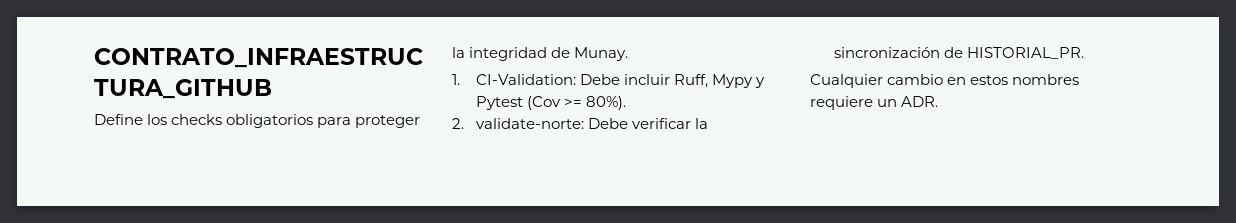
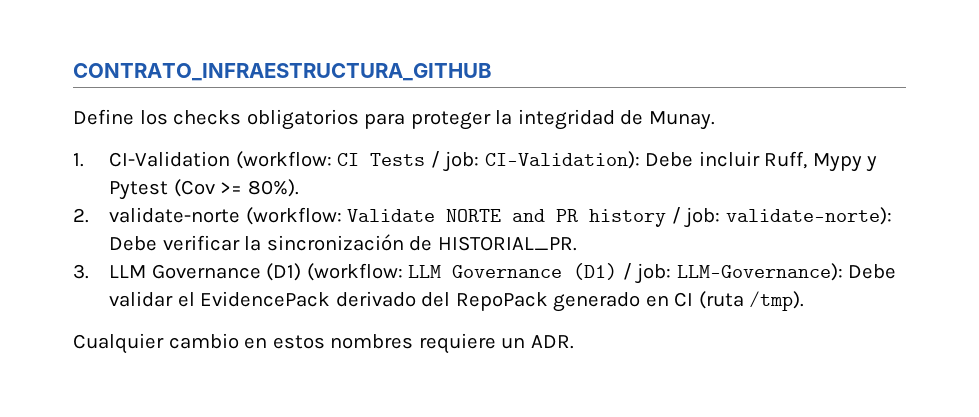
[476,74,577,85] CI-Validation: -> [109,151,640,172] CI-Validation (workflow: CI Tests / job: CI-Validation):
[476,118,585,129] validate-norte: -> [109,207,892,228] validate-norte (workflow: Validate NORTE and PR history / job: validate-norte):
(1085, 53) none -> [73,263,897,284] [109,291,805,312] // 3. LLM Governance (D1) (workflow: LLM Governance (D1) / job: LLM-Governance): Debe validar el EvidencePack derivado del RepoPack generado en CI (ruta /tmp).

